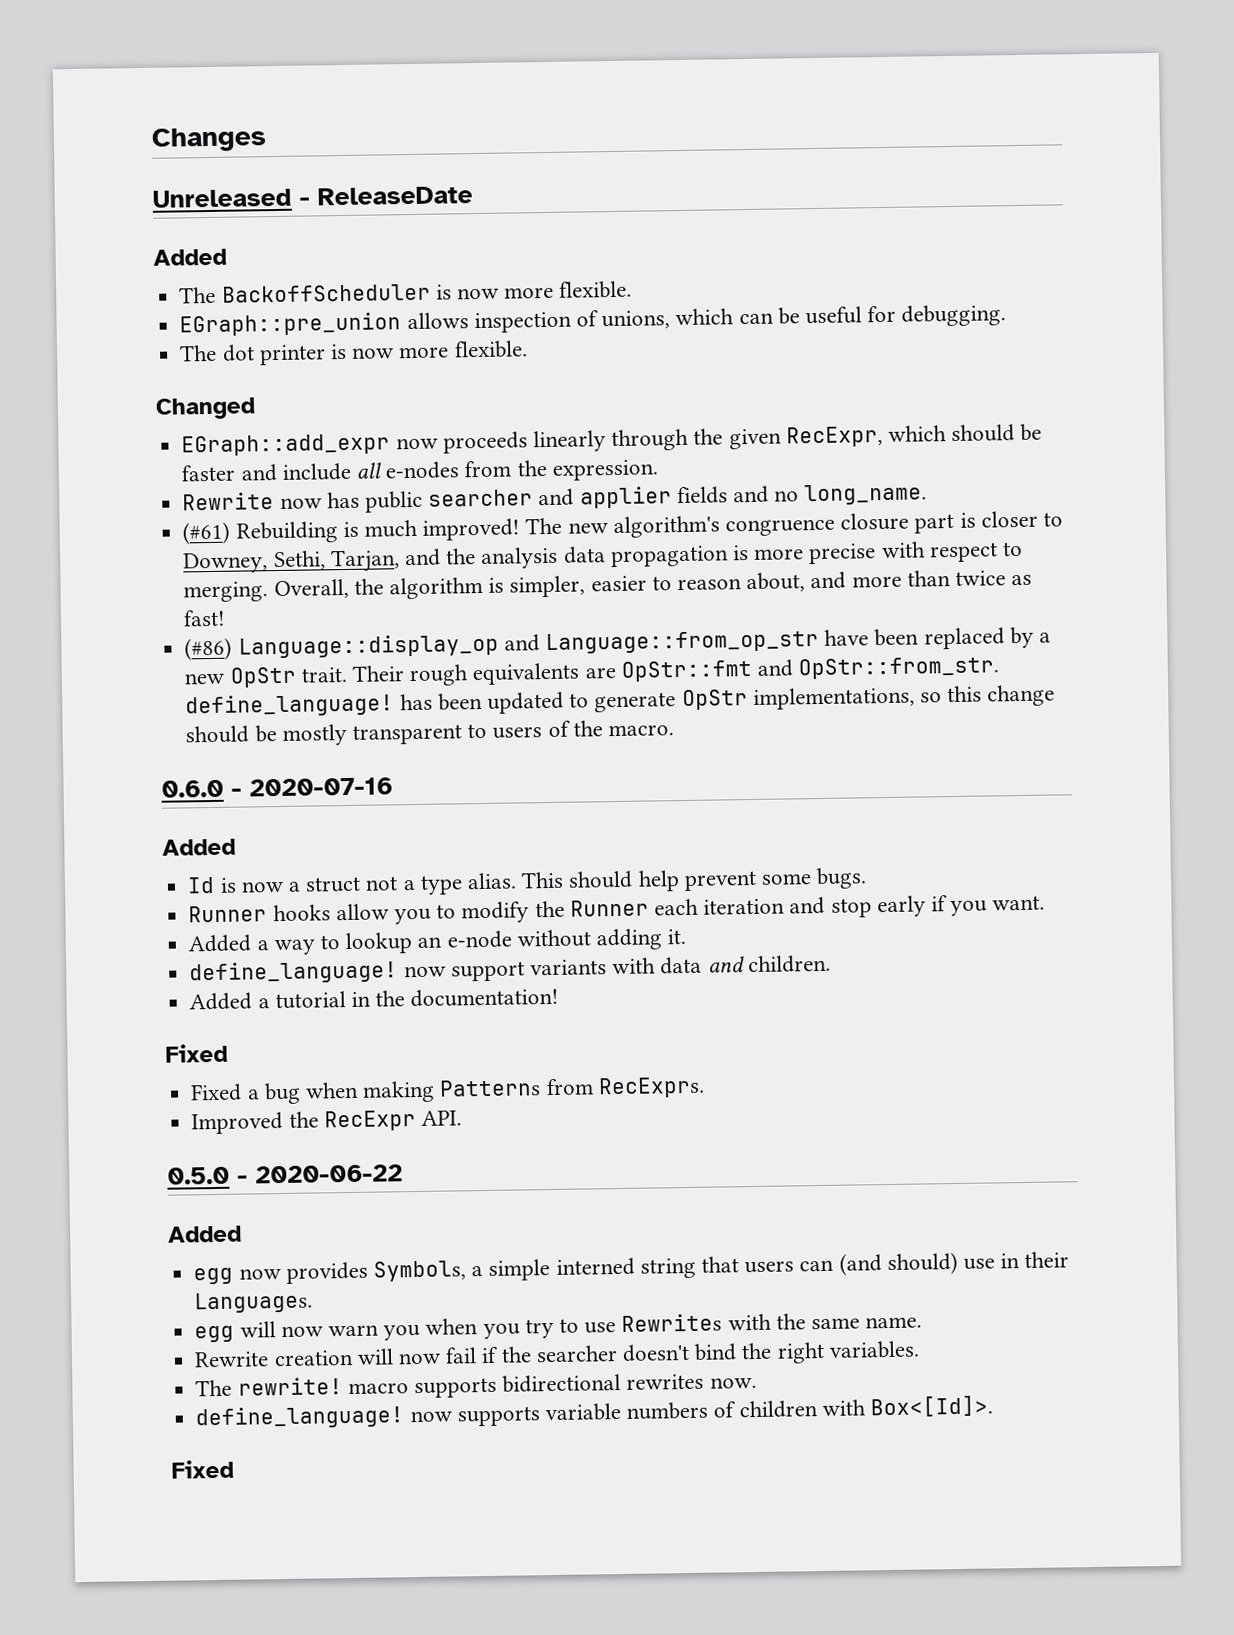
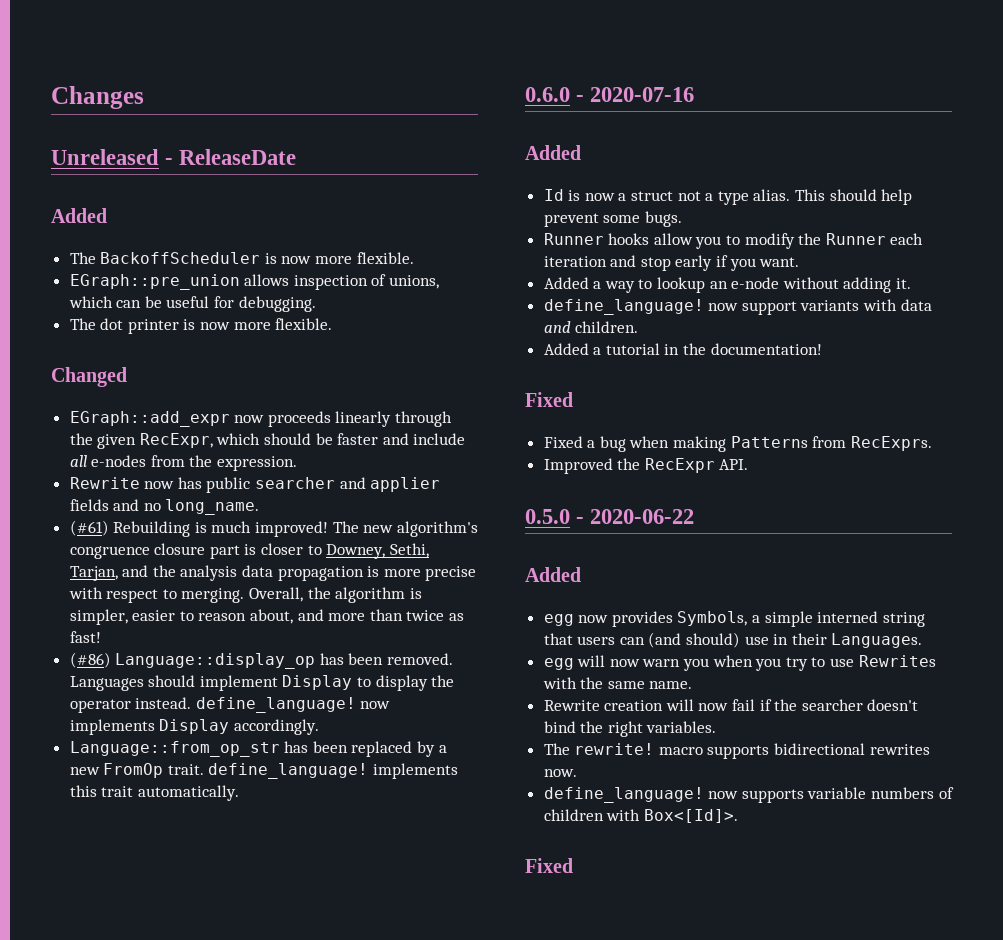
[503,629,870,655] and Language::from_op_str have -> [319,653,454,665] [69,675,455,691] [69,697,391,713] [69,719,319,735] [69,741,309,757] has been removed. Languages should implement Display to display the operator instead. define_language! now implements Display accordingly. // Language::from_op_str has
[229,656,1000,688] [185,684,1056,718] [185,720,674,746] OpStr trait. Their rough equivalents are OpStr::fmt and OpStr::from_str. define_language! has been updated to generate OpStr implementations, so this change should be mostly transparent to users of the macro. -> [103,763,459,779] [69,785,239,801] FromOp trait. define_language! implements this trait automatically.

